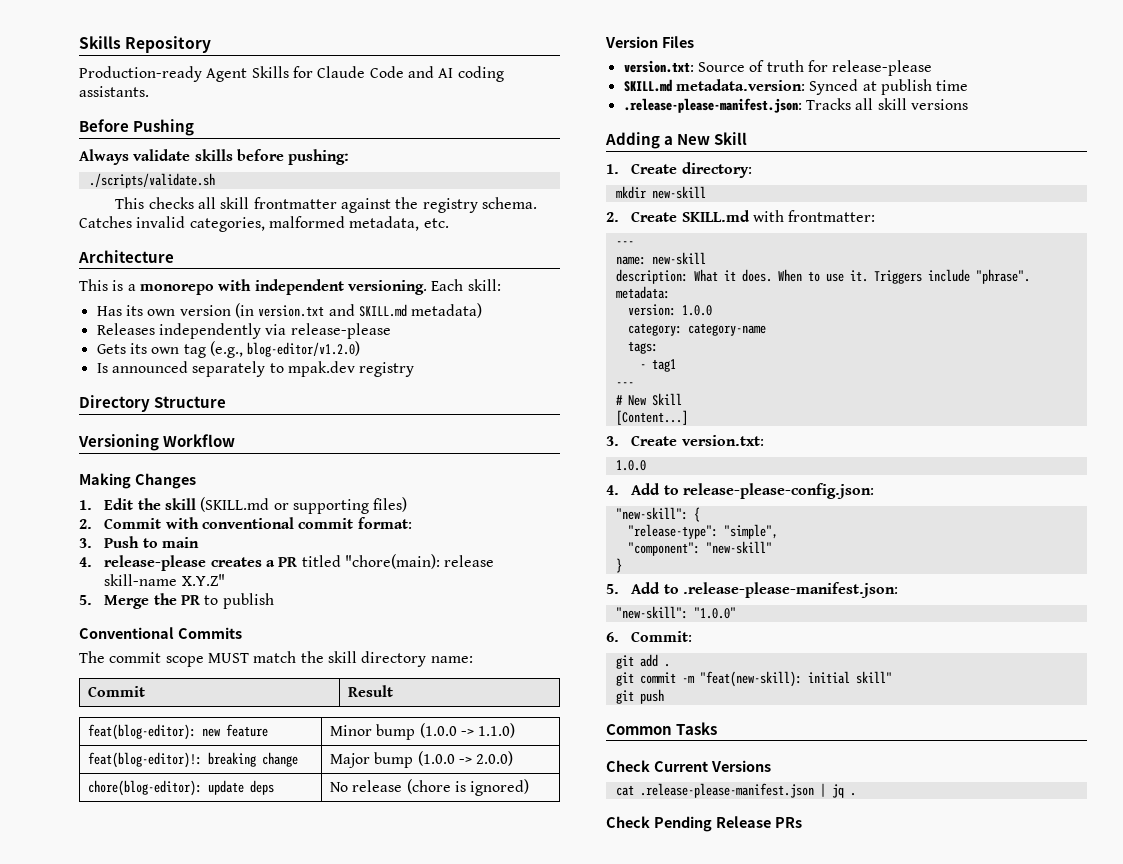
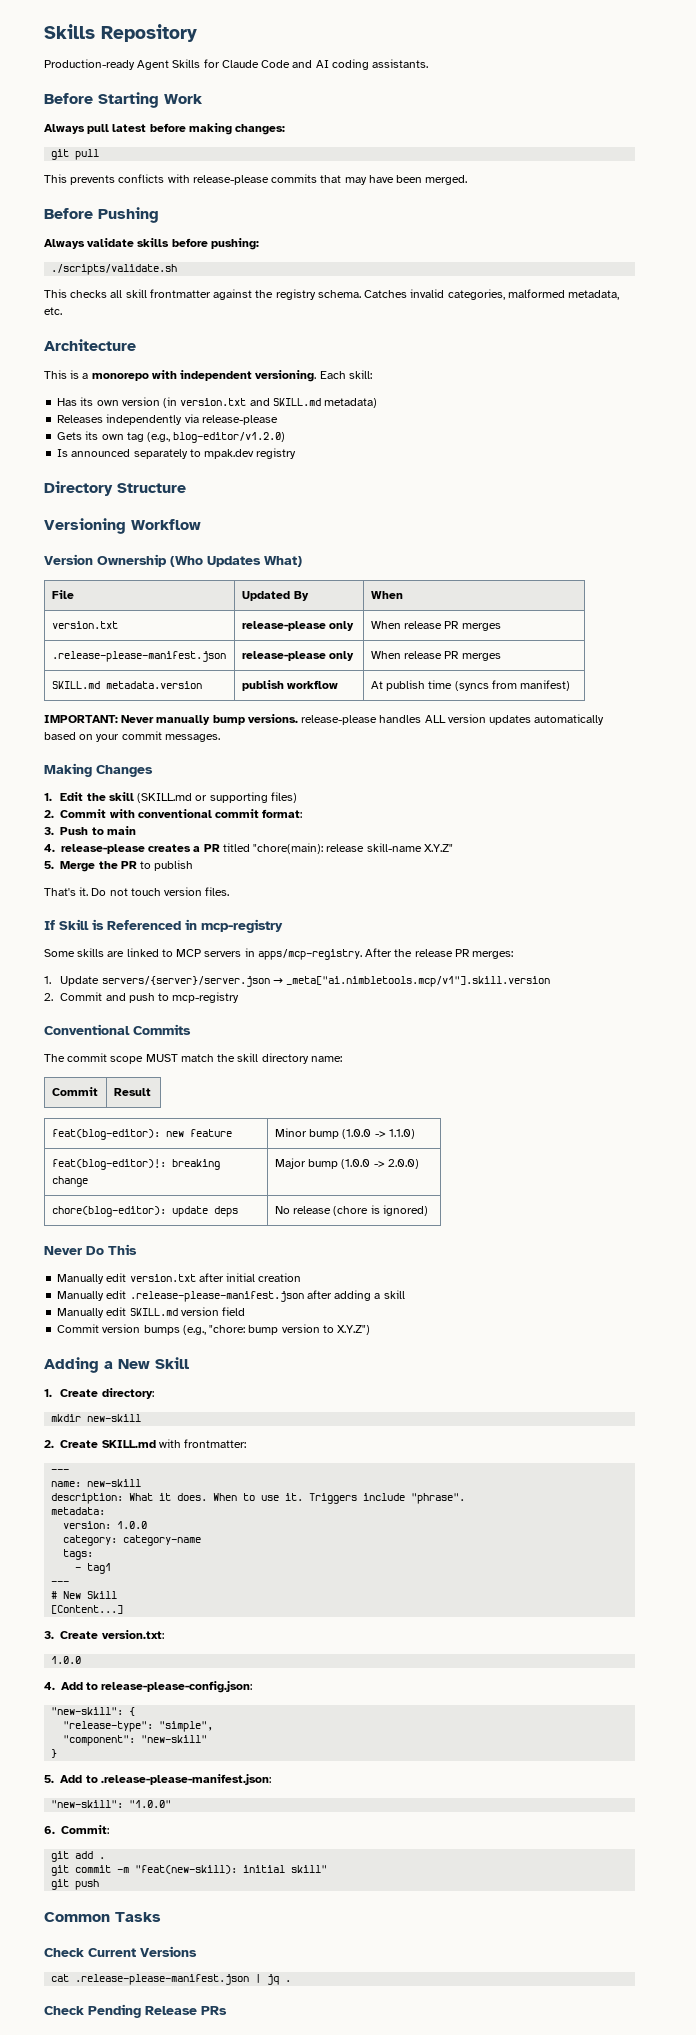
(149, 91) none -> [44,92,203,108] [44,123,286,135] [51,149,100,160] [44,174,468,185] // Before Starting Work // Always pull latest before making changes: // git pull // This prevents conflicts with release-please commits that may have been merged.
(236, 440) none -> [44,554,302,567] [51,590,74,599] [241,591,309,601] [370,591,403,599] [51,621,118,629] [241,621,355,631] [370,621,501,631] [51,651,226,662] [241,651,355,661] [370,651,501,661] [51,681,202,689] [241,680,339,691] [370,680,571,691] [44,714,605,725] [44,731,220,742] // Version Ownership (Who Updates What) // File | Updated By | When // version.txt | release-please only | When release PR merges // .release-please-manifest.json | release-please only | When release PR merges // SKILL.md metadata.version | publish workflow | At publish time (syncs from manifest) // IMPORTANT: Never manually bump versions. release-please handles ALL version updates automatically based on your commit messages.
(274, 601) none -> [44,887,230,896] [44,919,283,933] [44,948,514,960] [44,976,551,987] [44,992,240,1003] // That's it. Do not touch version files. // If Skill is Referenced in mcp-registry // Some skills are linked to MCP servers in apps/mcp-registry. After the release PR merges: // 1. Update servers/{server}/server.json → _meta["ai.nimbletools.mcp/v1"].skill.version // 2. Commit and push to mcp-registry
[605,36,694,48] [623,60,933,76] [623,79,969,95] [623,98,968,113] Version Files // version.txt: Source of truth for release-please // SKILL.md metadata.version: Synced at publish time // .release-please-manifest.json: Tracks all skill versions -> [44,1244,137,1255] [57,1273,302,1284] [57,1290,405,1302] [57,1307,246,1318] [57,1324,371,1335] Never Do This // Manually edit version.txt after initial creation // Manually edit .release-please-manifest.json after adding a skill // Manually edit SKILL.md version field // Commit version bumps (e.g., "chore: bump version to X.Y.Z")

